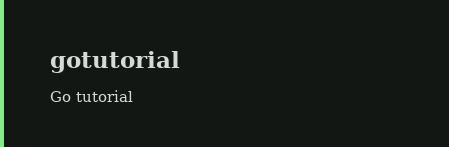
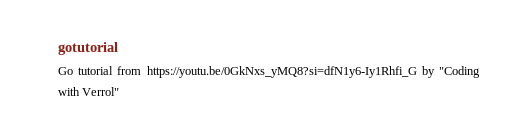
(133, 96) none -> [117,66,480,78] [58,87,120,96] from https://youtu.be/0GkNxs_yMQ8?si=dfN1y6-Iy1Rhfi_G by "Coding with Verrol"

